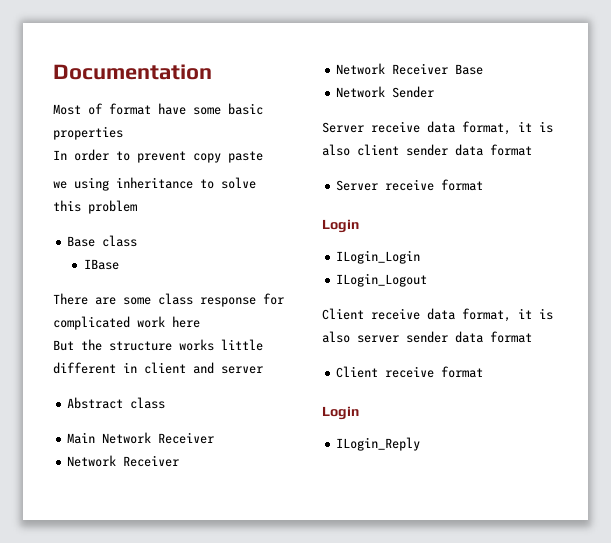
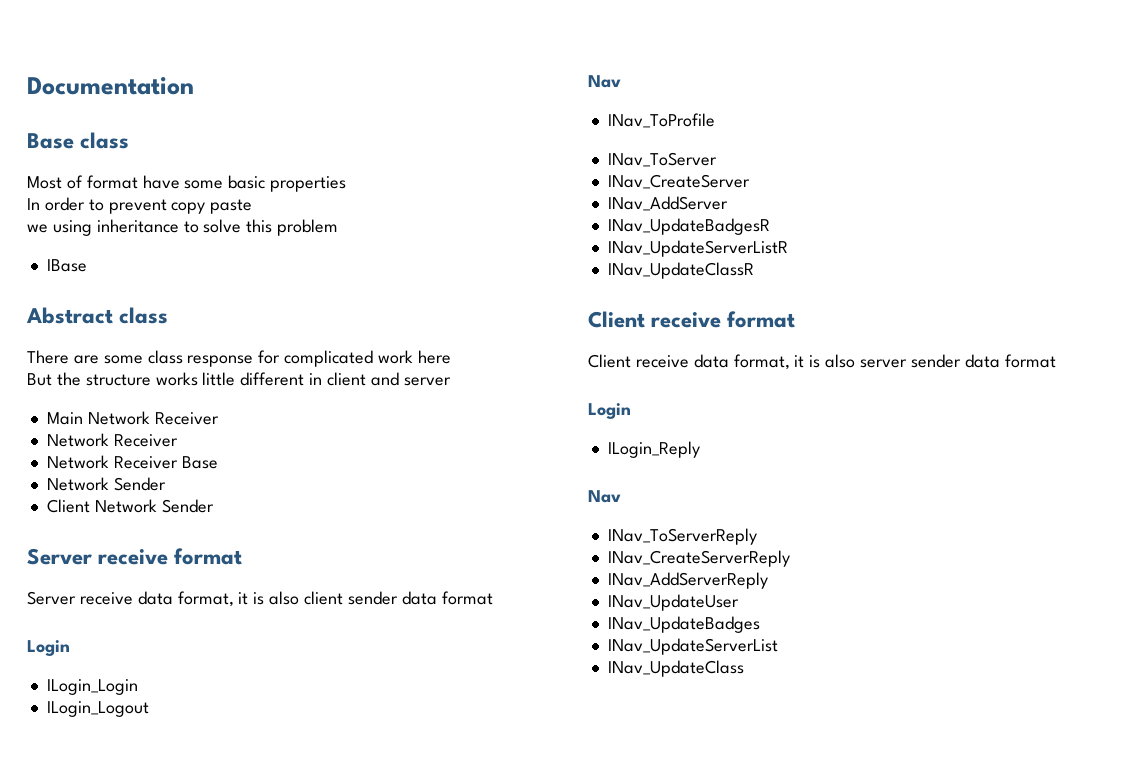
(212, 72) none -> [27,132,130,149] // Base class
[67,235,138,247] [84,259,120,270] Base class // IBase -> [46,259,87,272] [26,307,169,324] IBase // Abstract class
[67,397,166,409] // Abstract class -> (451, 381) none
(435, 92) none -> [46,499,214,513] [27,548,243,565] // Client Network Sender // Server receive format
[336,179,484,191] // Server receive format -> (493, 598) none
(428, 280) none -> [588,75,621,88] [607,113,715,128] [607,152,717,167] [607,174,750,189] [607,196,728,211] [607,218,770,235] [607,240,788,257] [607,262,754,279] [588,311,796,328] // Nav // INav_ToProfile // INav_ToServer // INav_CreateServer // INav_AddServer // INav_UpdateBadgesR // INav_UpdateServerListR // INav_UpdateClassR // Client receive format
[336,366,484,378] // Client receive format -> (1056, 361) none
(421, 444) none -> [588,490,621,503] [607,528,757,545] [607,550,790,567] [607,572,768,589] [607,594,739,611] [607,616,760,633] [607,638,778,655] [607,660,744,677] // Nav // INav_ToServerReply // INav_CreateServerReply // INav_AddServerReply // INav_UpdateUser // INav_UpdateBadges // INav_UpdateServerList // INav_UpdateClass

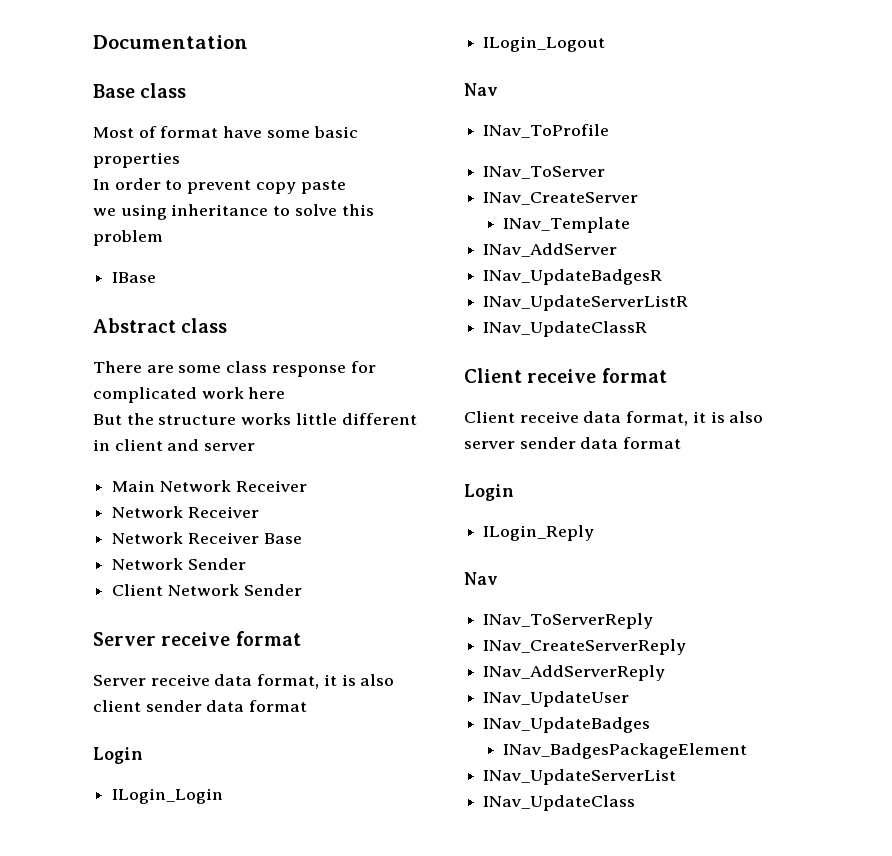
(750, 181) none -> [503,217,631,233] // INav_Template
(760, 624) none -> [503,743,748,759] // INav_BadgesPackageElement

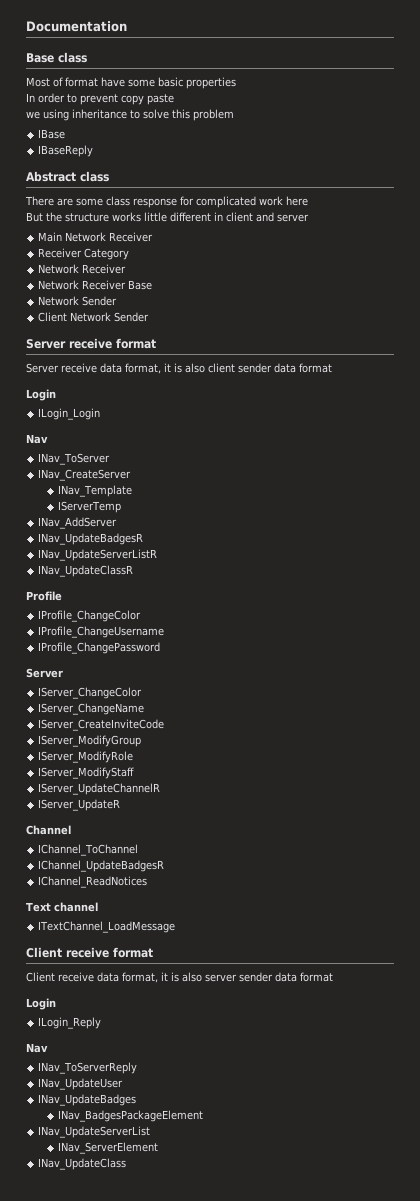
(157, 277) none -> [38,145,94,157] // IBaseReply
(307, 486) none -> [38,248,130,260] // Receiver Category
[483,36,606,52] [464,83,498,96] [483,124,610,138] // ILogin_Logout // Nav // INav_ToProfile -> [26,434,48,444] // Nav
(631, 225) none -> [57,501,121,513] // IServerTemp
(648, 329) none -> [26,591,62,601] [38,610,142,622] [38,626,165,638] [38,642,161,654] [26,668,63,678] [38,687,143,699] [38,703,145,715] [38,719,165,731] [38,735,142,747] [38,751,134,763] [38,767,135,779] [38,783,161,795] [38,799,121,811] [26,825,71,835] [38,844,139,856] [38,860,165,872] [38,876,148,888] [26,902,98,912] [38,921,176,933] // Profile // IProfile_ChangeColor // IProfile_ChangeUsername // IProfile_ChangePassword // Server // IServer_ChangeColor // IServer_ChangeName // IServer_CreateInviteCode // IServer_ModifyGroup // IServer_ModifyRole // IServer_ModifyStaff // IServer_UpdateChannelR // IServer_UpdateR // Channel // IChannel_ToChannel // IChannel_UpdateBadgesR // IChannel_ReadNotices // Text channel // ITextChannel_LoadMessage
[483,639,687,655] [483,665,666,681] // INav_CreateServerReply // INav_AddServerReply -> (138, 1068) none
(677, 777) none -> [57,1142,158,1154] // INav_ServerElement

